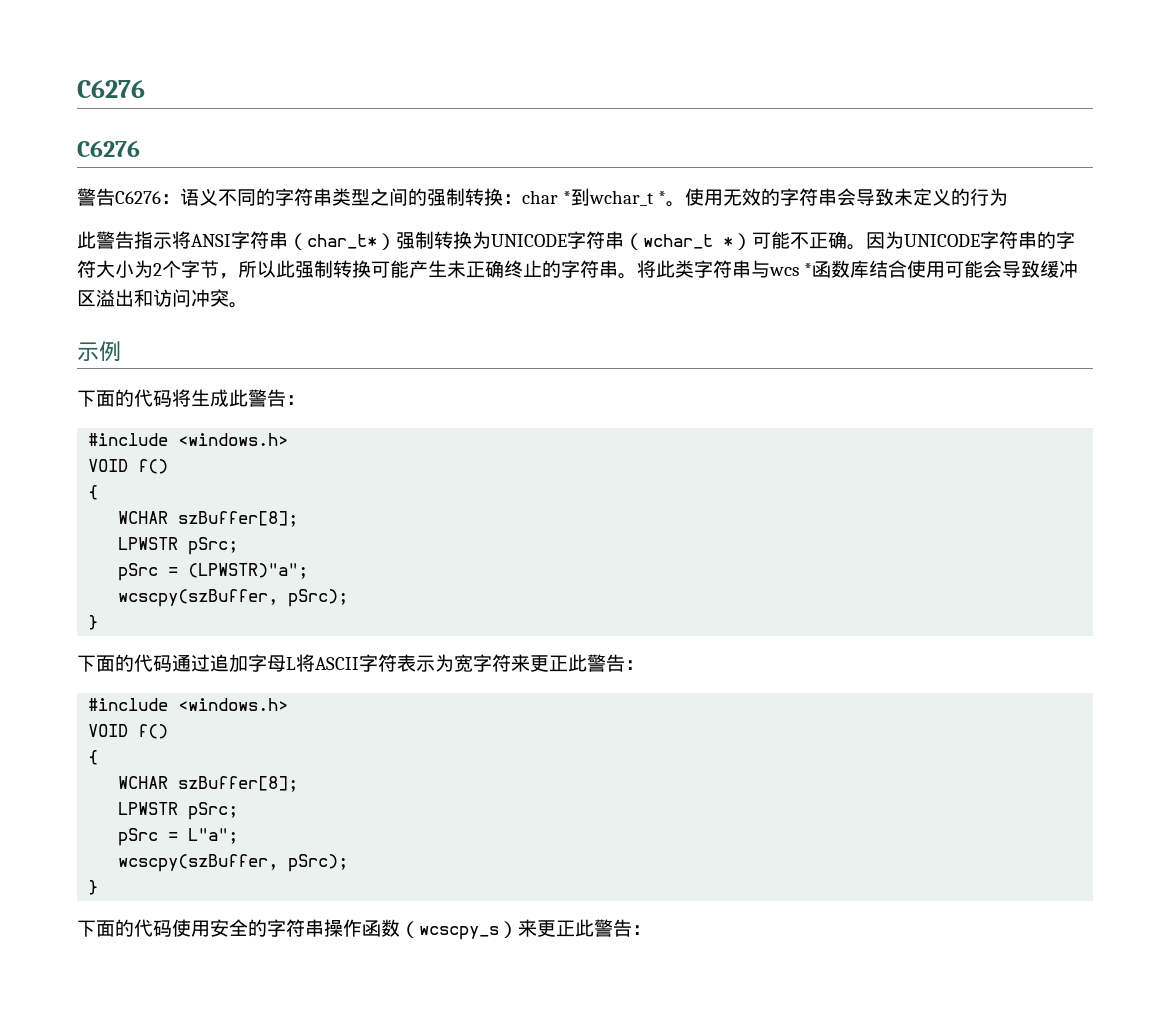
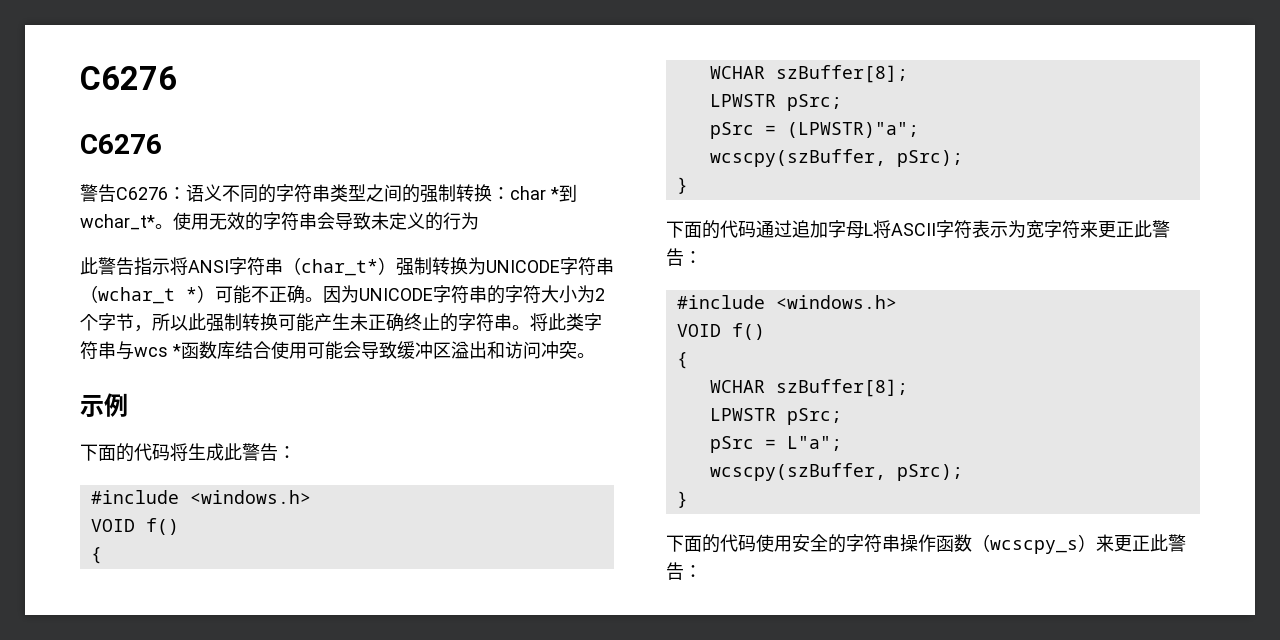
[589,190,667,206] wchar_t * -> [80,214,155,230] wchar_t*

